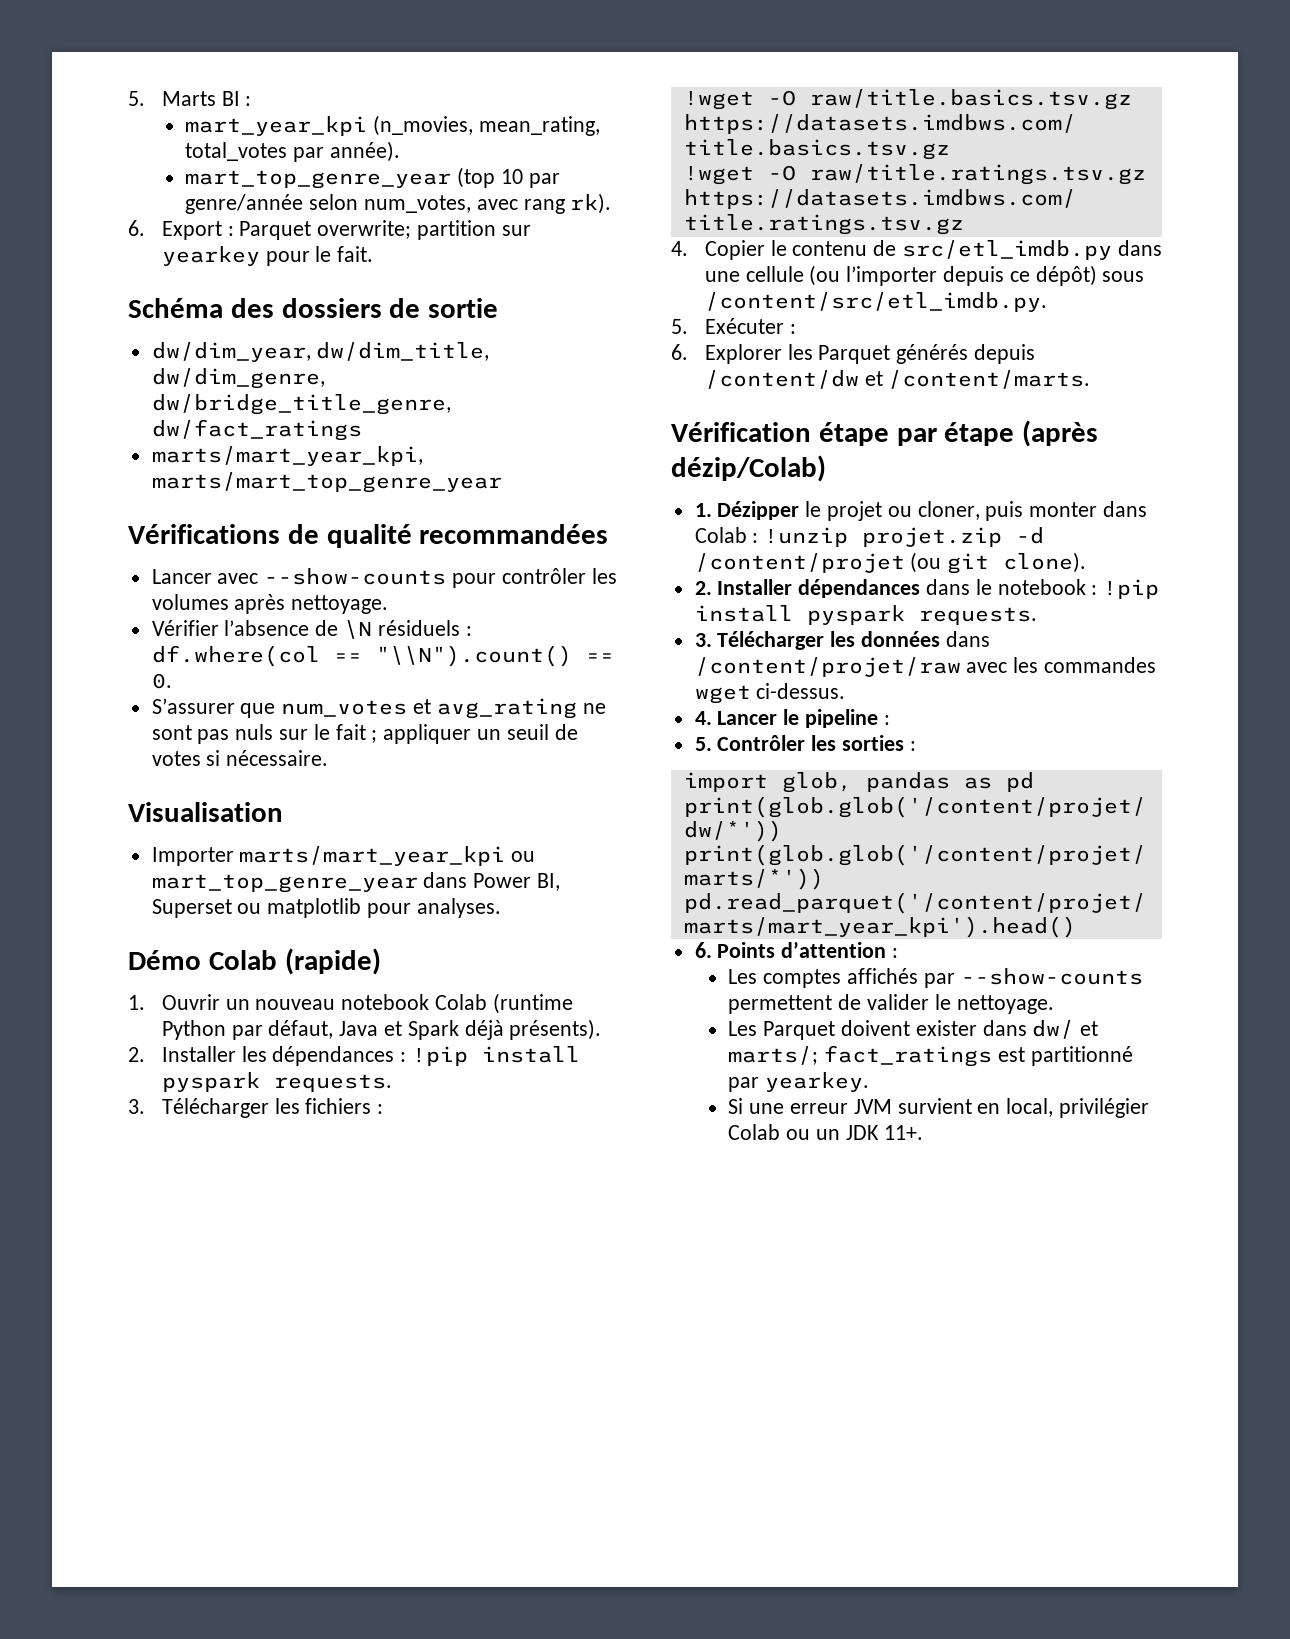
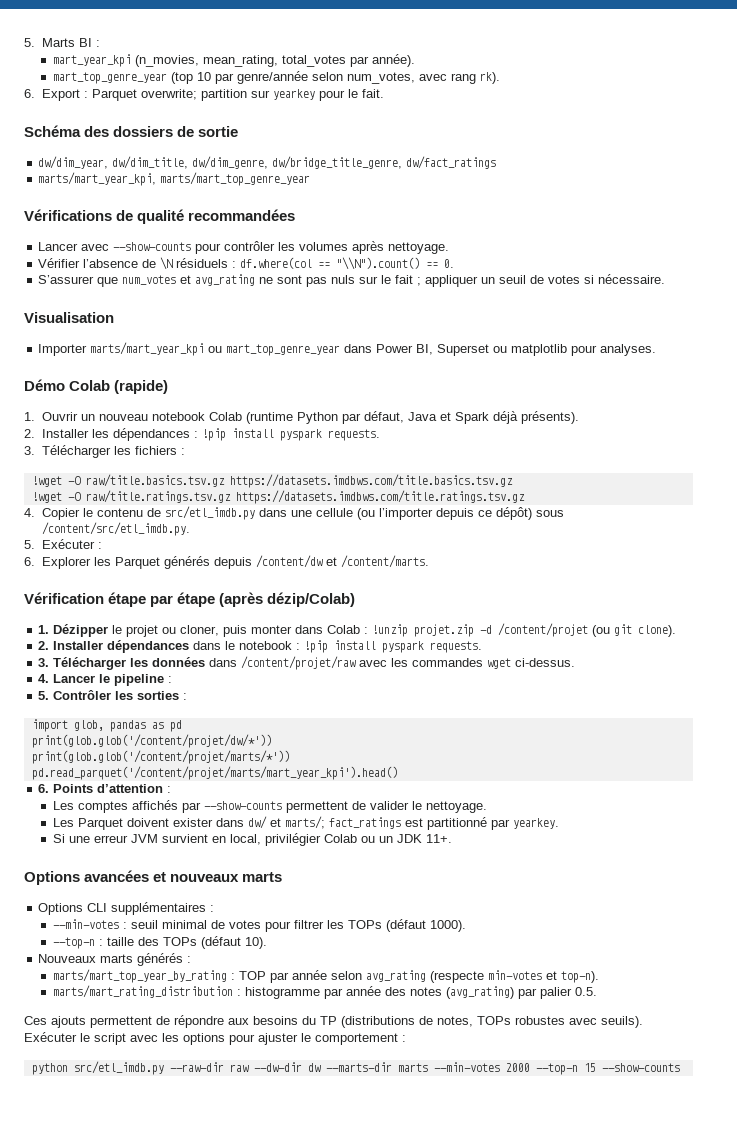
(923, 1132) none -> [24,870,283,885] [38,902,215,915] [52,919,466,932] [52,936,267,949] [38,953,192,966] [52,969,599,983] [52,985,597,999] [24,1015,643,1028] [24,1032,406,1045] [31,1061,680,1075] // Options avancées et nouveaux marts // Options CLI supplémentaires : // --min-votes : seuil minimal de votes pour filtrer les TOPs (défaut 1000). // --top-n : taille des TOPs (défaut 10). // Nouveaux marts générés : // marts/mart_top_year_by_rating : TOP par année selon avg_rating (respecte min-votes et top-n). // marts/mart_rating_distribution : histogramme par année des notes (avg_rating) par palier 0.5. // Ces ajouts permettent de répondre aux besoins du TP (distributions de notes, TOPs robustes avec seuils). Exécuter le script avec les options pour ajuster le comportement : // python src/etl_imdb.py --raw-dir raw --dw-dir dw --marts-dir marts --min-votes 2000 --top-n 15 --show-counts

